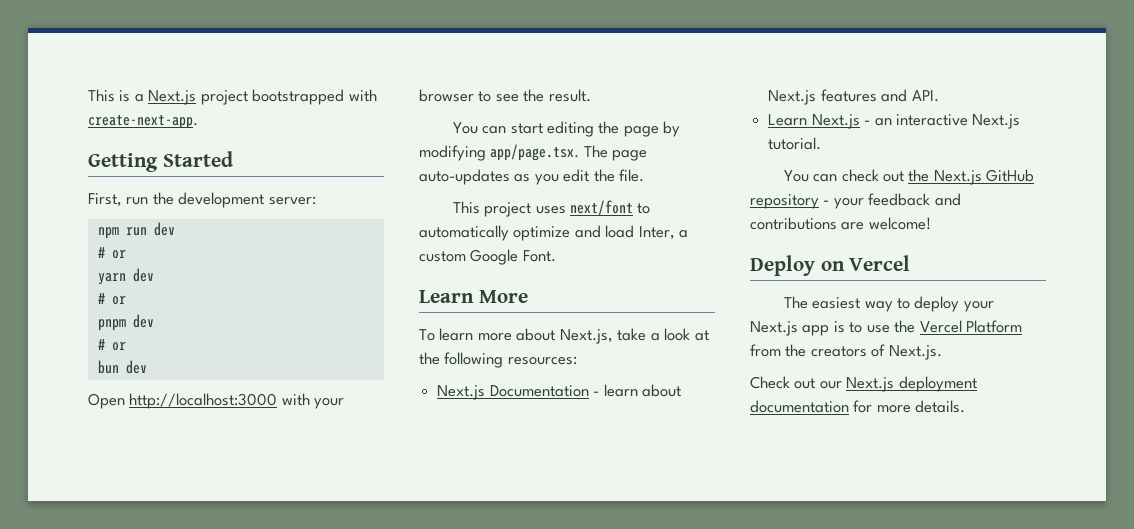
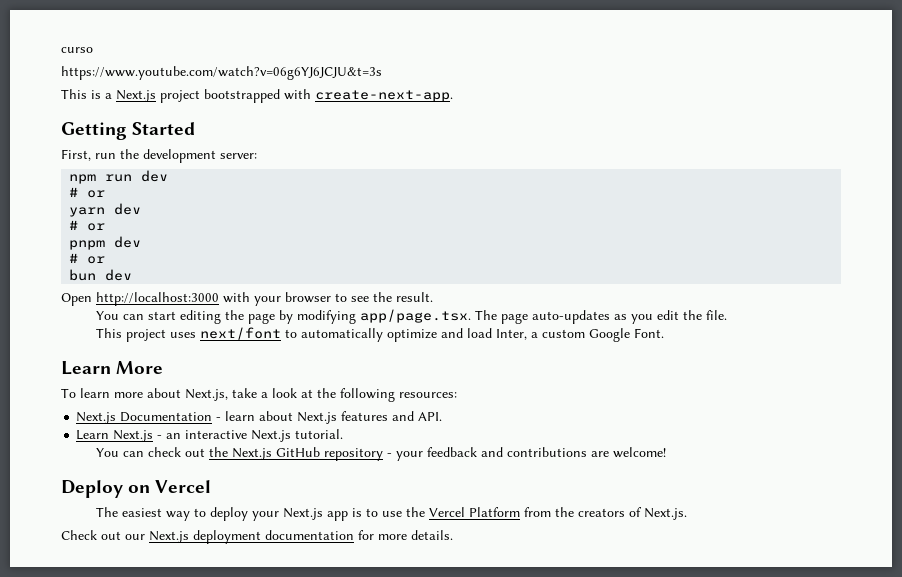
(88, 95) none -> [61,47,93,53] [61,66,382,80] curso // https://www.youtube.com/watch?v=06g6YJ6JCJU&t=3s //

